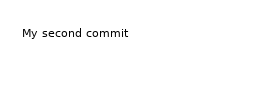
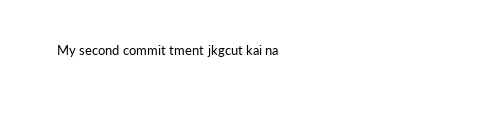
(129, 33) none -> [169,45,279,57] tment jkgcut kai na

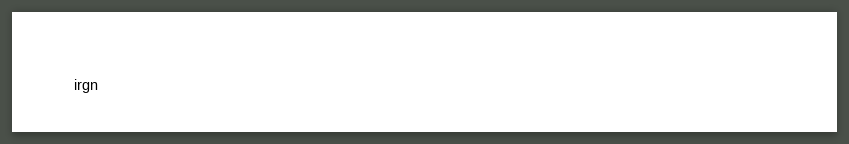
[57,45,279,57] My second commit tment jkgcut kai na -> [74,79,98,93] irgn

